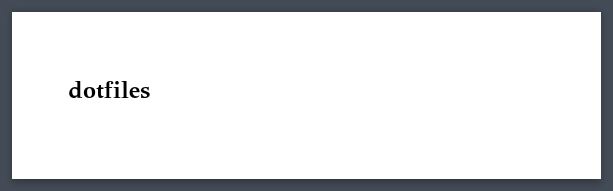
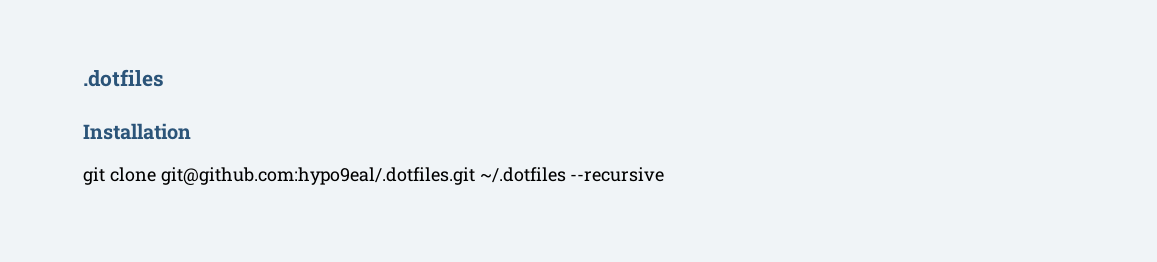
[68,81,150,99] dotfiles -> [83,69,164,87] [83,123,191,140] [83,167,665,185] .dotfiles // Installation // git clone git@github.com:hypo9eal/.dotfiles.git ~/.dotfiles --recursive

